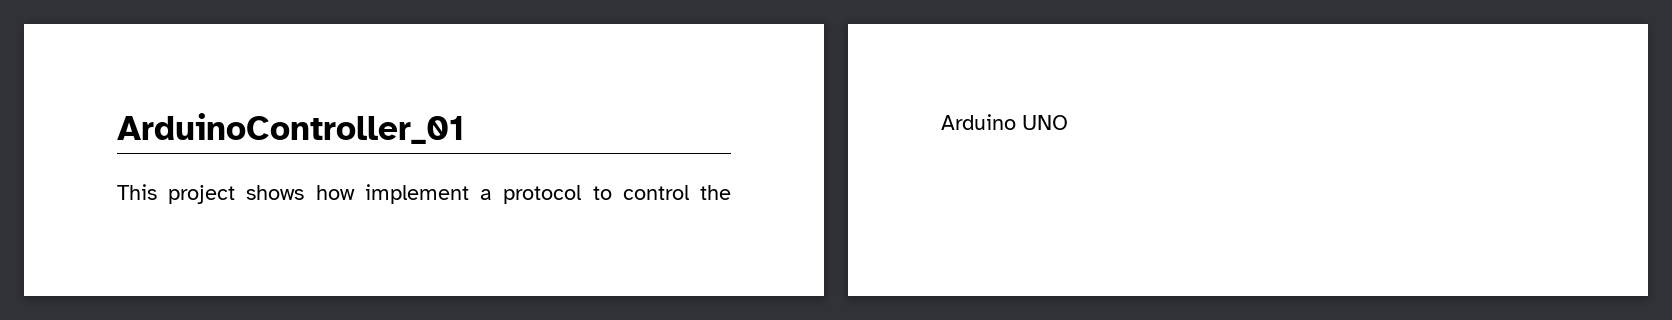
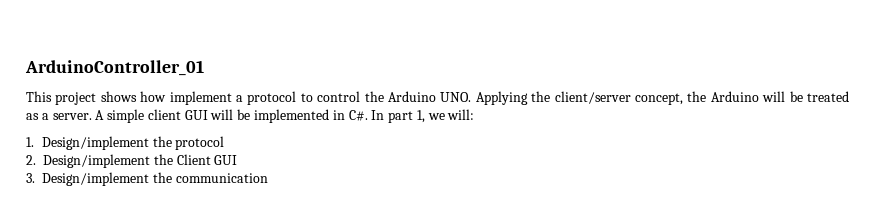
[1022,115,1068,130] UNO -> [440,91,849,105] [26,109,475,123] [26,136,225,150] [26,154,238,168] [26,172,268,186] UNO. Applying the client/server concept, the Arduino will be treated as a server. A simple client GUI will be implemented in C#. In part 1, we will: // 1. Design/implement the protocol // 2. Design/implement the Client GUI // 3. Design/implement the communication

